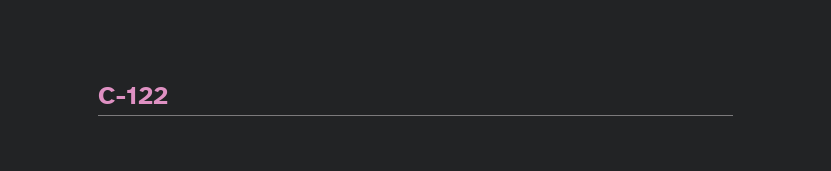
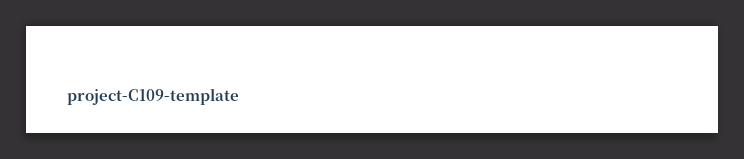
[98,87,168,104] C-122 -> [67,88,239,105] project-C109-template

